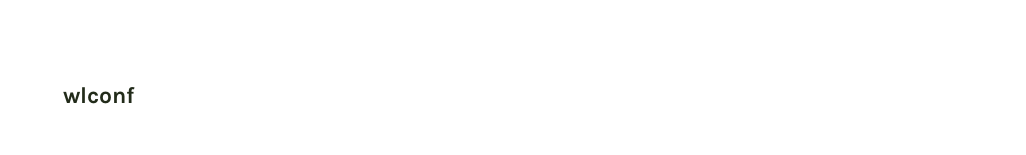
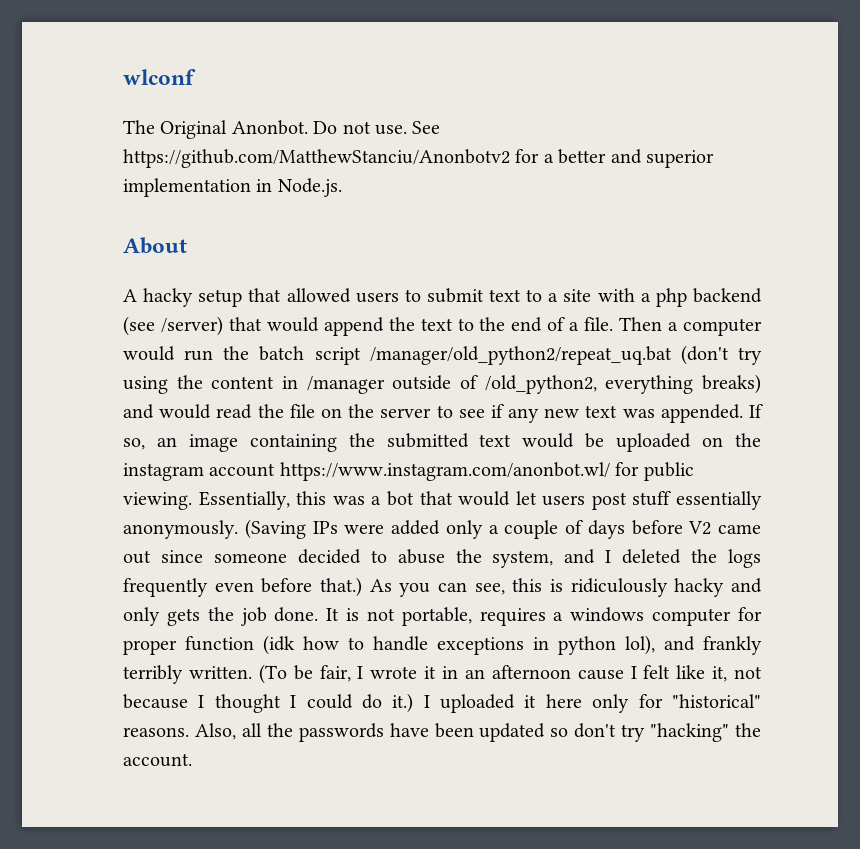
(135, 95) none -> [123,120,441,139] [123,149,714,168] [123,178,342,197] [123,237,187,254] [123,288,762,307] [123,316,762,336] [123,345,762,365] [123,374,761,394] [123,404,763,423] [123,433,761,452] [123,462,694,481] [123,491,762,510] [123,519,761,539] [123,549,761,568] [123,577,763,597] [123,607,762,626] [123,635,762,655] [123,664,762,684] [123,693,761,713] [123,723,761,742] [123,753,192,767] // The Original Anonbot. Do not use. See https://github.com/MatthewStanciu/Anonbotv2 for a better and superior implementation in Node.js. // About // A hacky setup that allowed users to submit text to a site with a php backend (see /server) that would append the text to the end of a file. Then a computer would run the batch script /manager/old_python2/repeat_uq.bat (don't try using the content in /manager outside of /old_python2, everything breaks) and would read the file on the server to see if any new text was appended. If so, an image containing the submitted text would be uploaded on the instagram account https://www.instagram.com/anonbot.wl/ for public viewing. Essentially, this was a bot that would let users post stuff essentially anonymously. (Saving IPs were added only a couple of days before V2 came out since someone decided to abuse the system, and I deleted the logs frequently even before that.) As you can see, this is ridiculously hacky and only gets the job done. It is not portable, requires a windows computer for proper function (idk how to handle exceptions in python lol), and frankly terribly written. (To be fair, I wrote it in an afternoon cause I felt like it, not because I thought I could do it.) I uploaded it here only for "historical" reasons. Also, all the passwords have been updated so don't try "hacking" the account.

